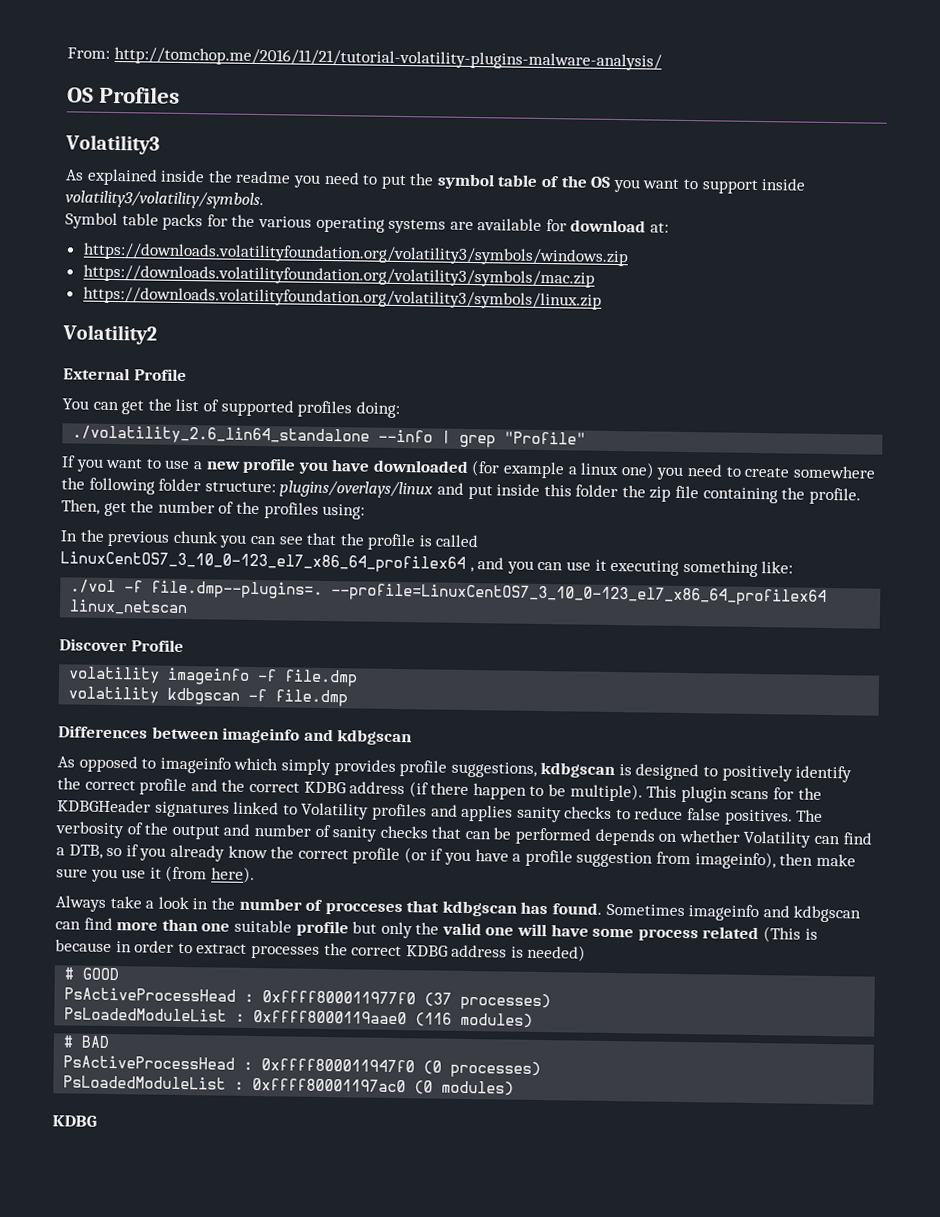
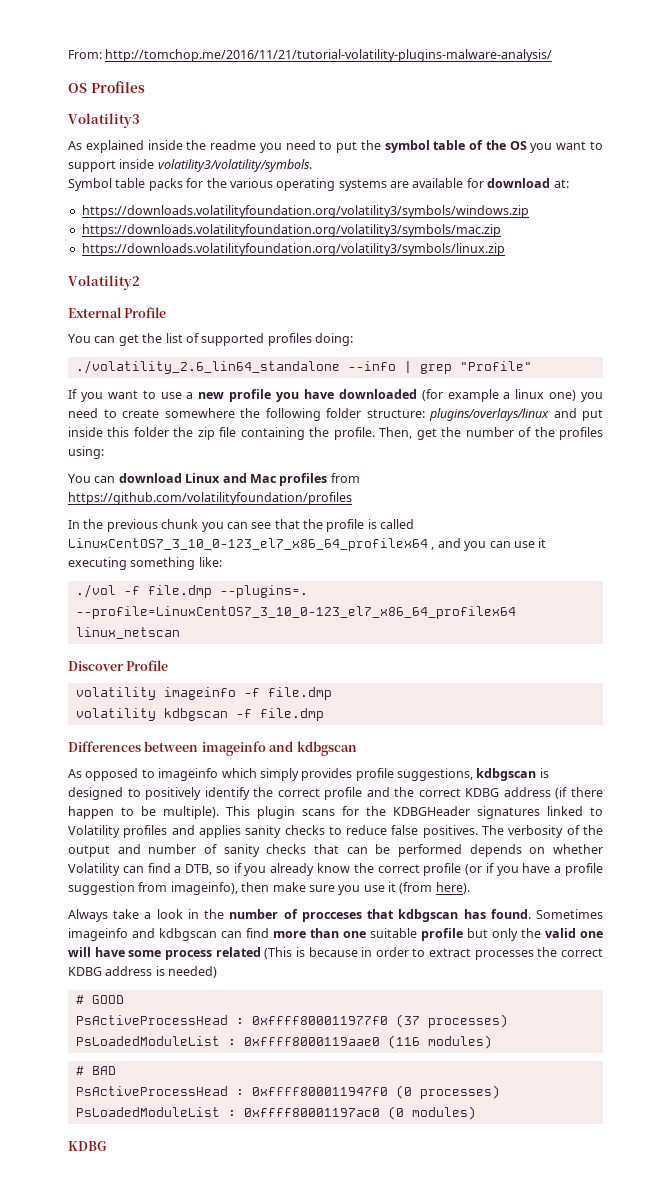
(366, 511) none -> [68,473,360,486] [68,492,352,505] // You can download Linux and Mac profiles from https://github.com/volatilityfoundation/profiles
[151,580,324,599] file.dmp--plugins=. -> [147,585,308,598] file.dmp --plugins=.

